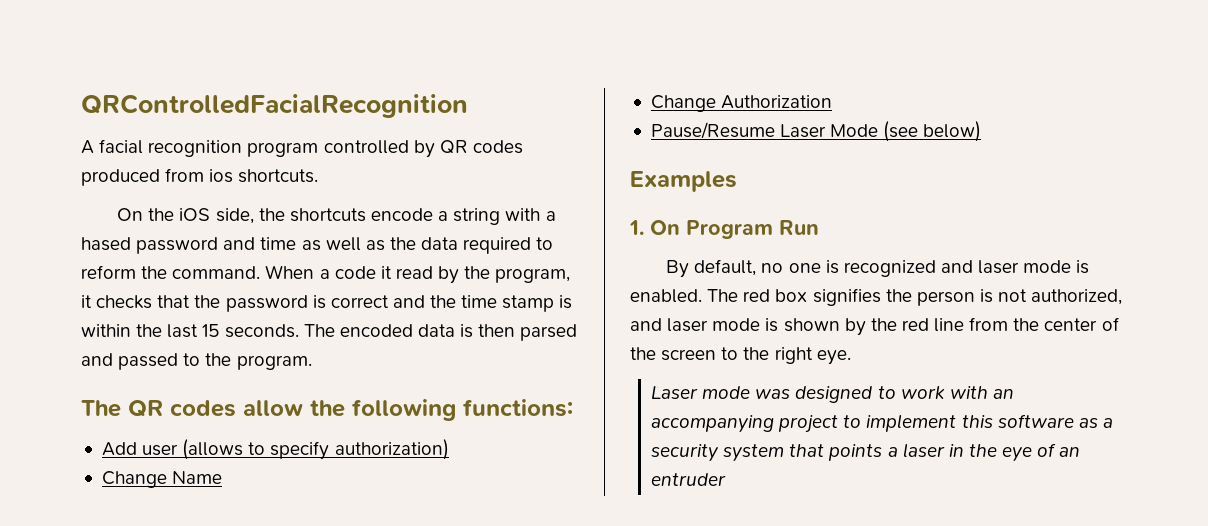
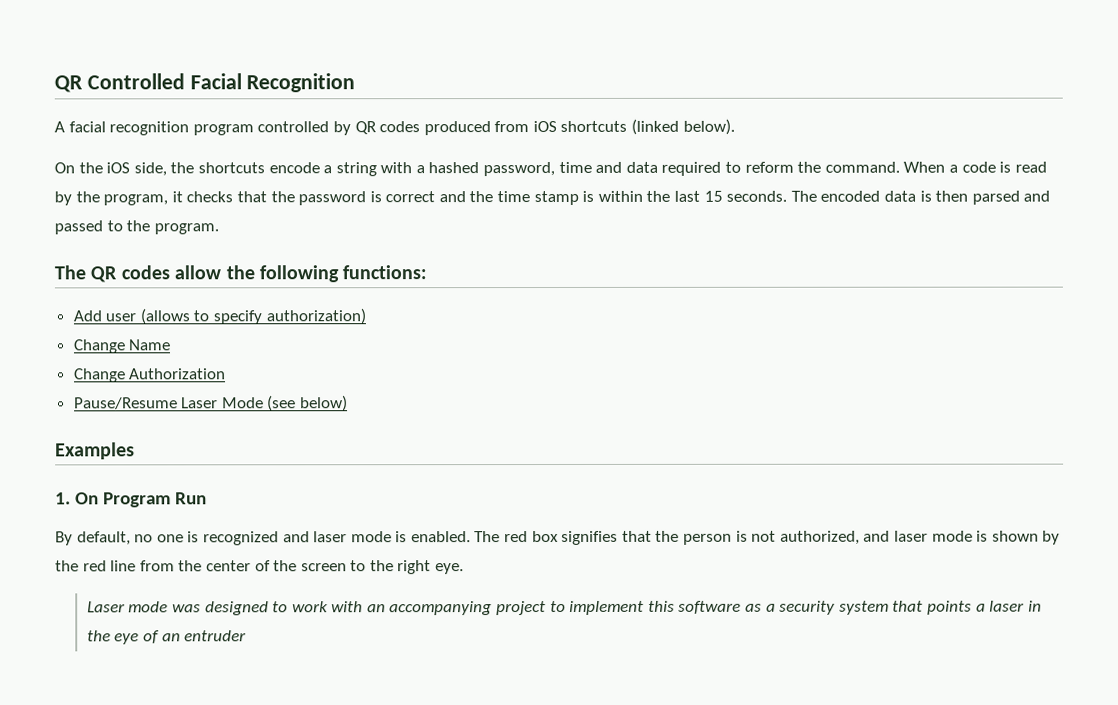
[81,94,468,118] QRControlledFacialRecognition -> [54,73,356,93] QR Controlled Facial Recognition
[209,169,319,183] ios shortcuts. -> [532,118,735,135] iOS shortcuts (linked below).
[81,237,416,254] hased password and time as well as the -> [428,161,623,177] hashed password, time and
[380,266,392,279] it -> [999,161,1012,173] is
(881, 297) none -> [621,530,652,542] that

